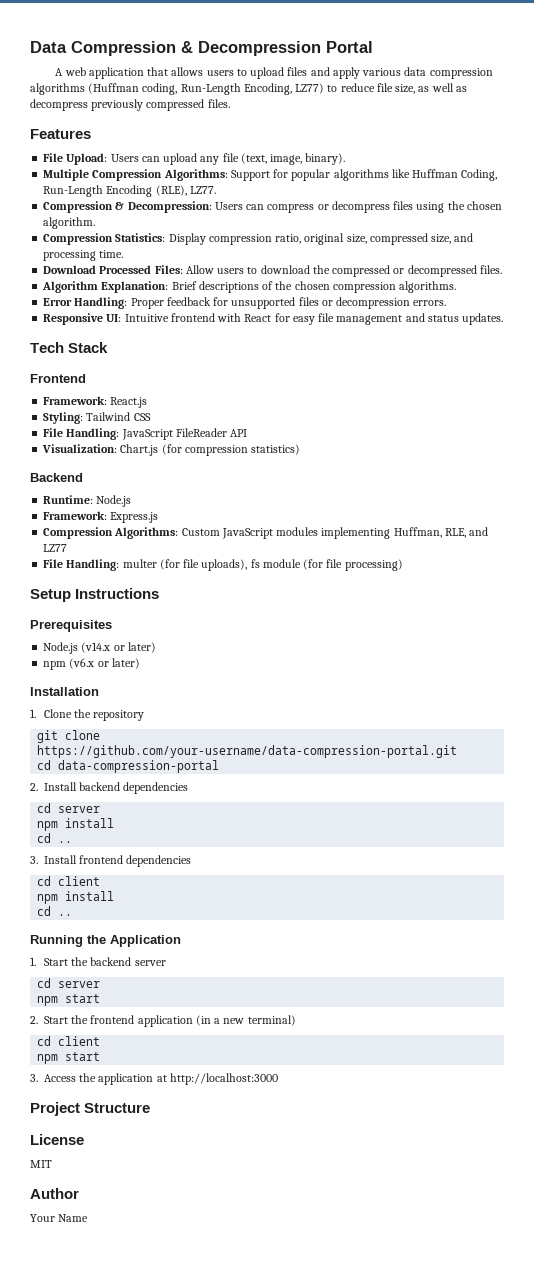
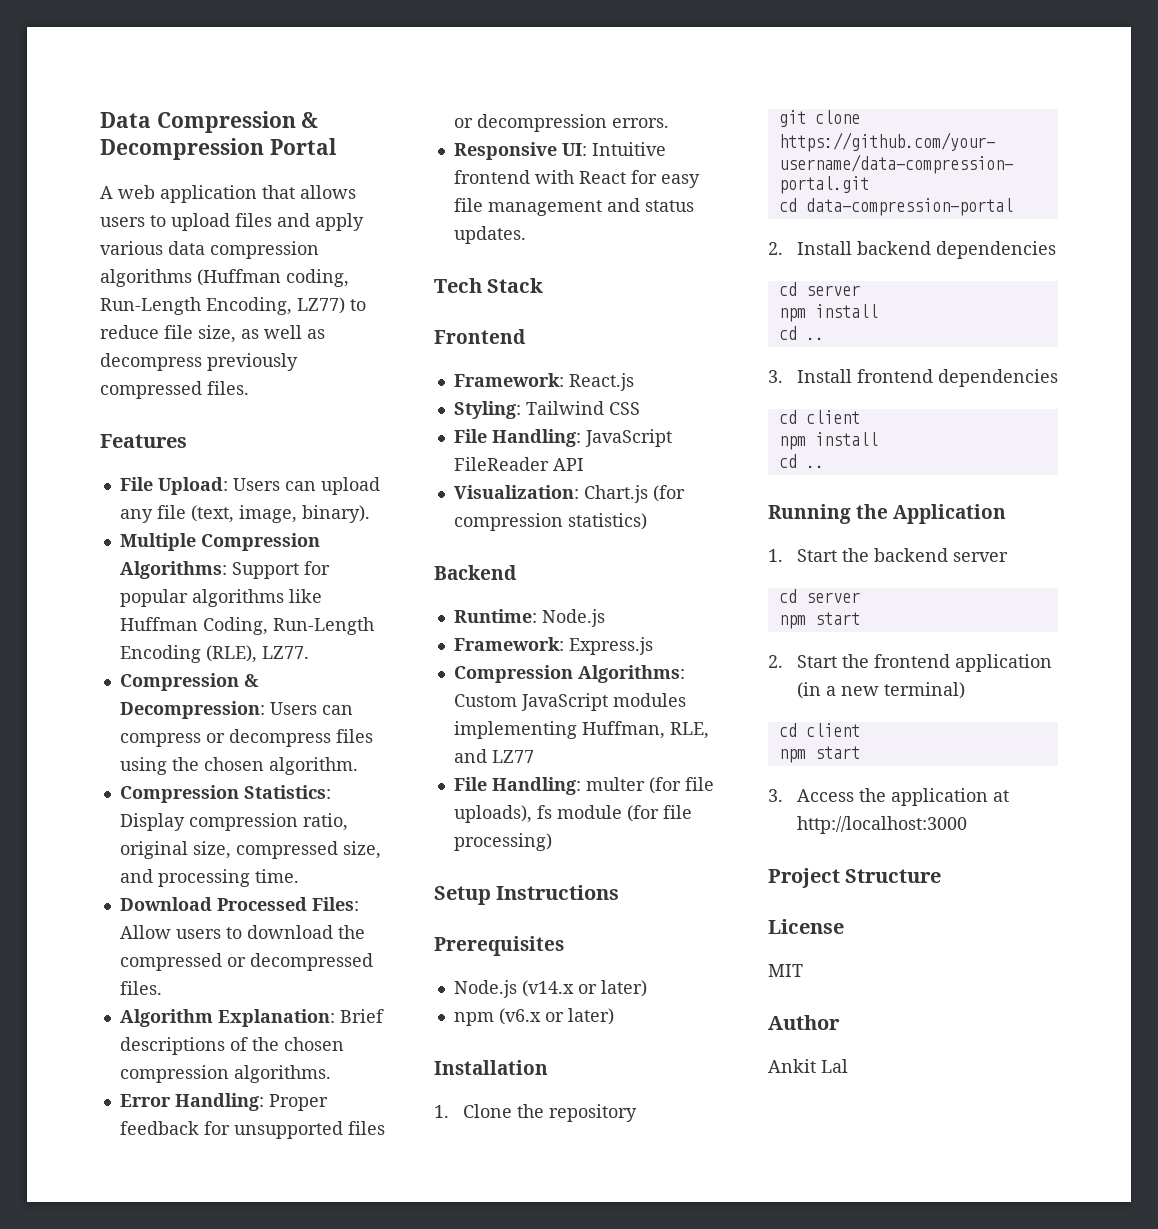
[30,1214,89,1222] Your Name -> [768,1059,848,1073] Ankit Lal

